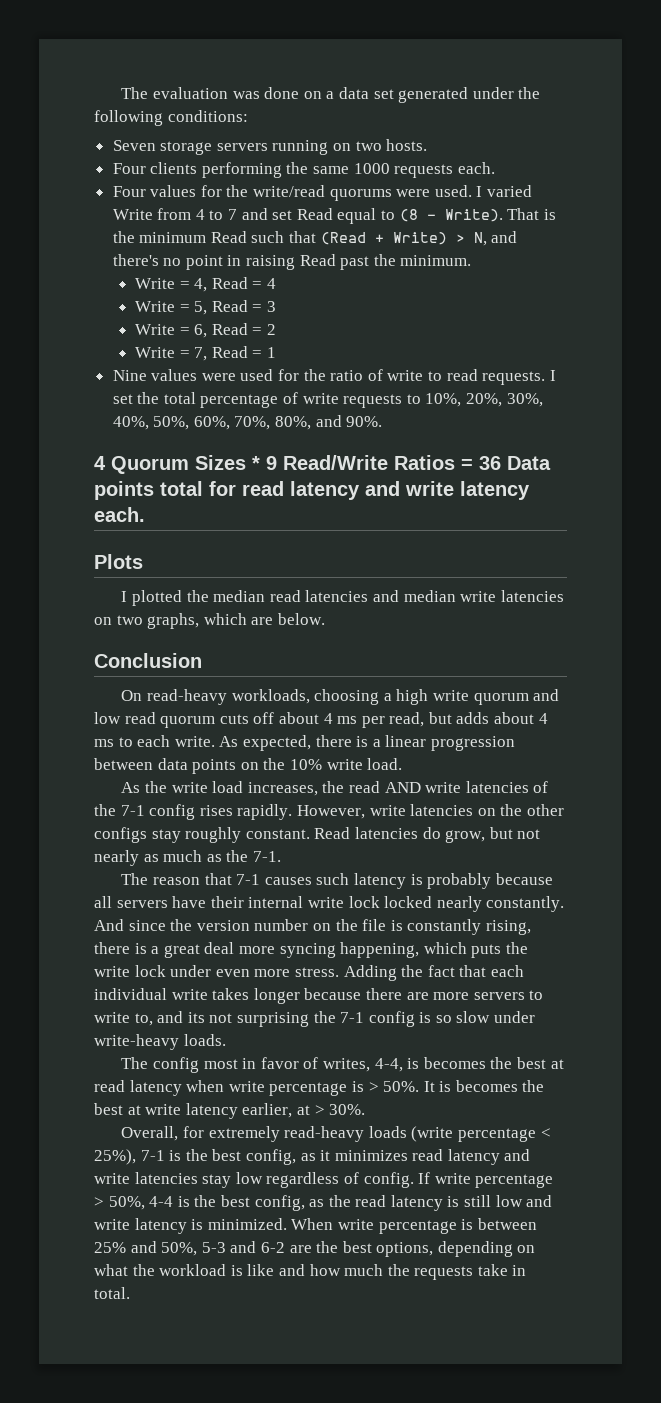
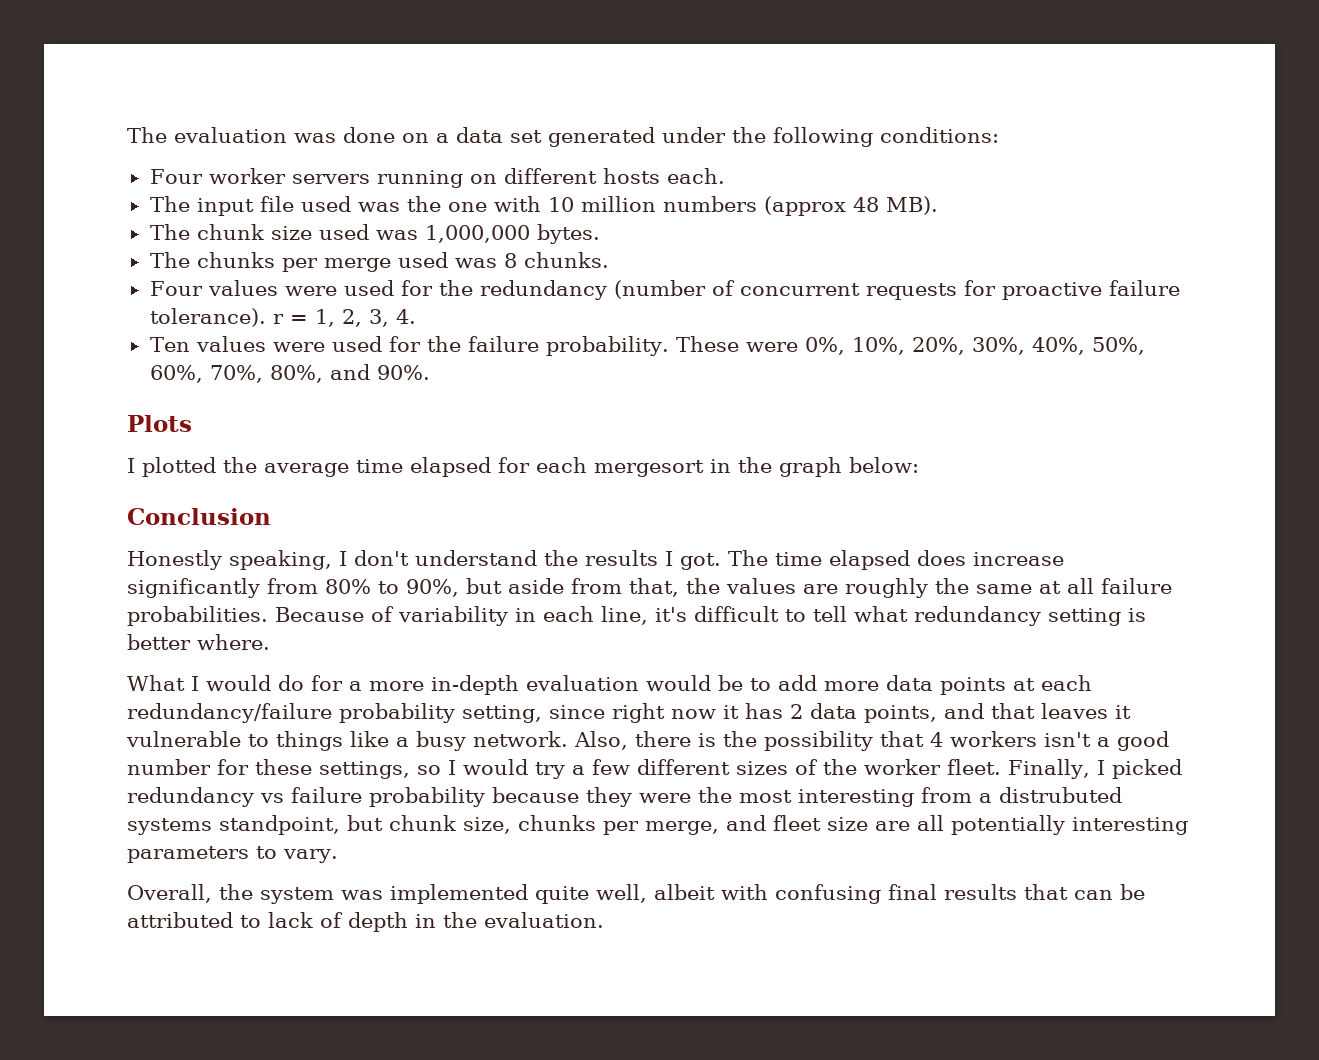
[112,140,213,155] Seven storage -> [149,168,286,184] Four worker
[355,139,428,151] [112,162,495,178] [112,185,533,201] [112,208,556,224] [112,231,518,246] [112,254,472,270] [135,277,277,292] [135,300,277,315] [135,323,277,338] [135,346,277,361] [112,369,556,385] [112,392,421,408] two hosts. // Four clients performing the same 1000 requests each. // Four values for the write/read quorums were used. I varied Write from 4 to 7 and set Read equal to (8 - Write). That is the minimum Read such that (Read + Write) > N, and there's no point in raising Read past the minimum. // Write = 4, Read = 4 // Write = 5, Read = 3 // Write = 6, Read = 2 // Write = 7, Read = 1 // Nine values were used for the ratio of write to read requests. I set the total percentage of write requests to -> [503,168,725,184] [149,196,938,216] [149,224,600,244] [149,252,609,272] [149,280,1180,300] [149,308,416,327] [149,336,845,356] different hosts each. // The input file used was the one with 10 million numbers (approx 48 MB). // The chunk size used was 1,000,000 bytes. // The chunks per merge used was 8 chunks. // Four values were used for the redundancy (number of concurrent requests for proactive failure tolerance). r = 1, 2, 3, 4. // Ten values were used for the failure probability. These were 0%,
[94,455,551,474] [94,481,530,500] [94,507,145,522] [94,554,143,569] [121,590,564,606] [94,613,325,629] [94,653,202,668] [121,689,560,705] [94,712,548,728] [94,735,515,751] [94,758,403,774] [121,781,549,796] [94,804,564,820] [94,827,541,843] [94,850,281,866] [121,873,553,889] [94,896,565,912] [94,919,531,935] [94,942,528,958] [94,965,524,981] [94,988,544,1004] [94,1011,536,1027] [94,1034,226,1050] [121,1057,564,1073] [94,1080,545,1096] [94,1103,366,1119] [121,1126,551,1142] [94,1149,531,1165] [94,1172,554,1188] [94,1195,553,1211] [94,1218,537,1234] [94,1241,536,1257] [94,1264,527,1280] [94,1287,130,1299] 4 Quorum Sizes * 9 Read/Write Ratios = 36 Data points total for read latency and write latency each. // Plots // I plotted the median read latencies and median write latencies on two graphs, which are below. // Conclusion // On read-heavy workloads, choosing a high write quorum and low read quorum cuts off about 4 ms per read, but adds about 4 ms to each write. As expected, there is a linear progression between data points on the 10% write load. // As the write load increases, the read AND write latencies of the 7-1 config rises rapidly. However, write latencies on the other configs stay roughly constant. Read latencies do grow, but not nearly as much as the 7-1. // The reason that 7-1 causes such latency is probably because all servers have their internal write lock locked nearly constantly. And since the version number on the file is constantly rising, there is a great deal more syncing happening, which puts the write lock under even more stress. Adding the fact that each individual write takes longer because there are more servers to write to, and its not surprising the 7-1 config is so slow under write-heavy loads. // The config most in favor of writes, 4-4, is becomes the best at read latency when write percentage is > 50%. It is becomes the best at write latency earlier, at > 30%. // Overall, for extremely read-heavy loads (write percentage < 25%), 7-1 is the best config, as it minimizes read latency and write latencies stay low regardless of config. If write percentage > 50%, 4-4 is the best config, as the read latency is still low and write latency is minimized. When write percentage is between 25% and 50%, 5-3 and 6-2 are the best options, depending on what the workload is like and how much the requests take in total. -> [127,415,192,432] [127,457,919,477] [127,508,271,525] [127,550,1064,570] [127,578,1172,598] [127,606,1146,626] [127,634,270,650] [127,675,1092,695] [127,703,1131,723] [126,731,1169,751] [127,759,1182,779] [127,787,1122,807] [127,815,1188,835] [127,846,338,863] [127,884,1145,904] [127,912,604,932] Plots // I plotted the average time elapsed for each mergesort in the graph below: // Conclusion // Honestly speaking, I don't understand the results I got. The time elapsed does increase significantly from 80% to 90%, but aside from that, the values are roughly the same at all failure probabilities. Because of variability in each line, it's difficult to tell what redundancy setting is better where. // What I would do for a more in-depth evaluation would be to add more data points at each redundancy/failure probability setting, since right now it has 2 data points, and that leaves it vulnerable to things like a busy network. Also, there is the possibility that 4 workers isn't a good number for these settings, so I would try a few different sizes of the worker fleet. Finally, I picked redundancy vs failure probability because they were the most interesting from a distrubuted systems standpoint, but chunk size, chunks per merge, and fleet size are all potentially interesting parameters to vary. // Overall, the system was implemented quite well, albeit with confusing final results that can be attributed to lack of depth in the evaluation.

